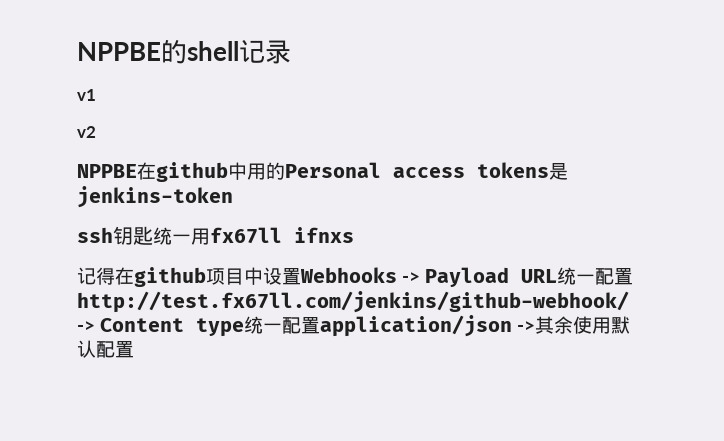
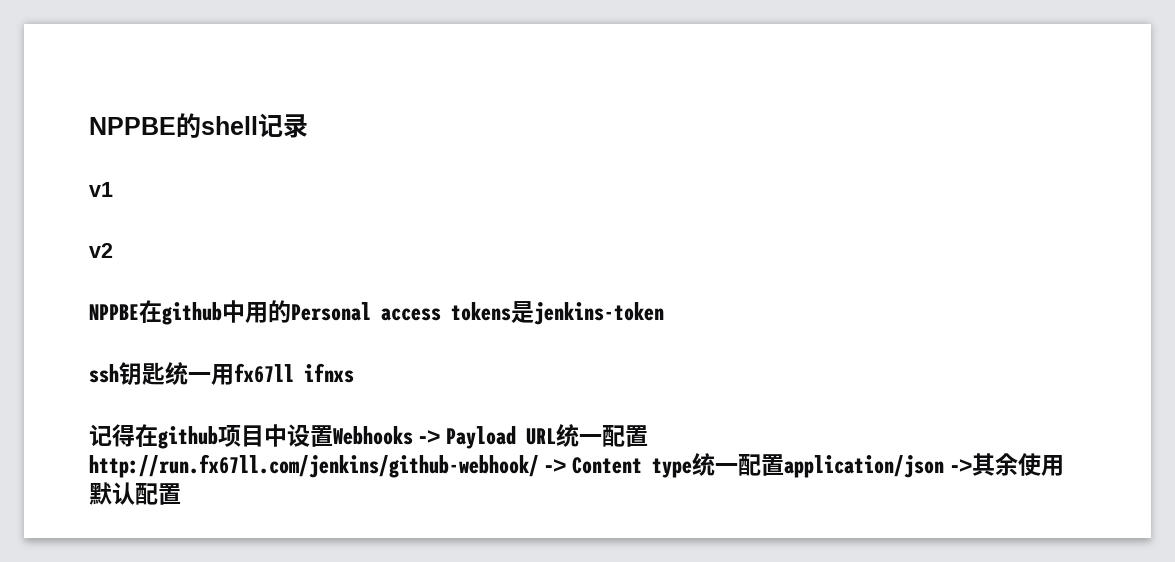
[77,291,629,313] http://test.fx67ll.com/jenkins/github-webhook/ -> [89,454,539,478] http://run.fx67ll.com/jenkins/github-webhook/

